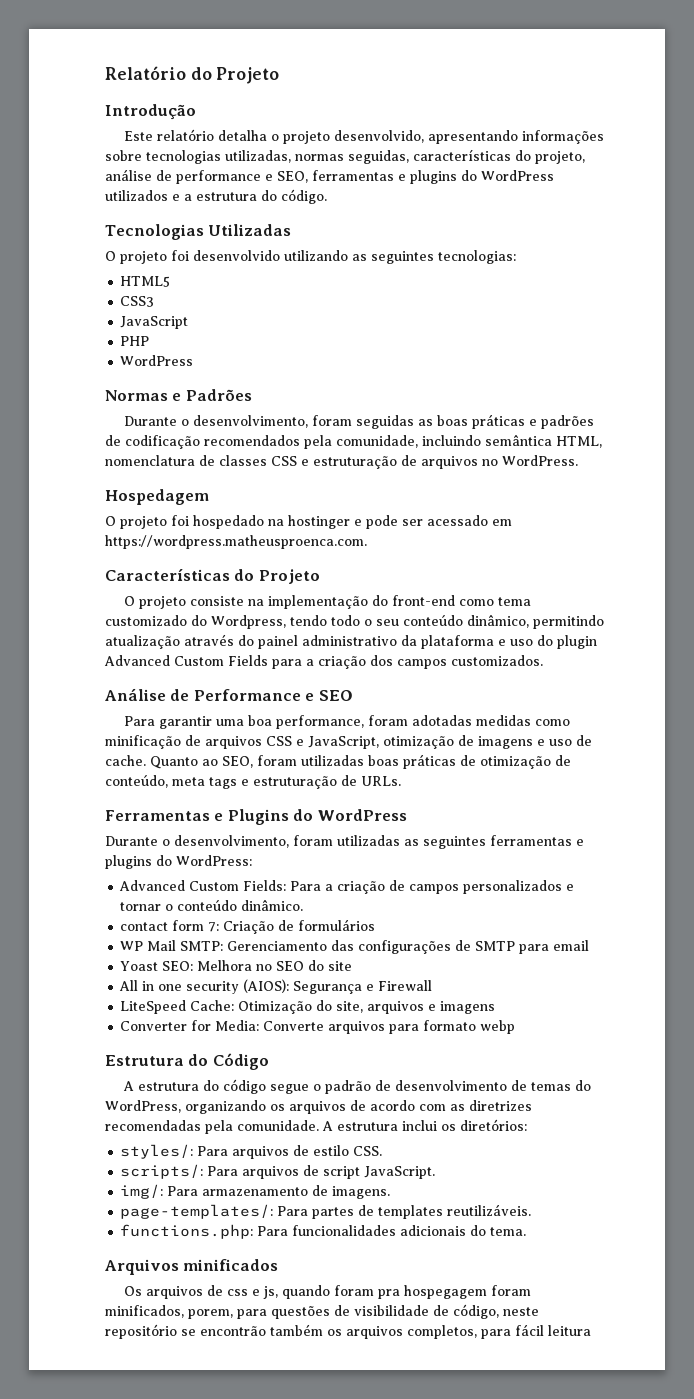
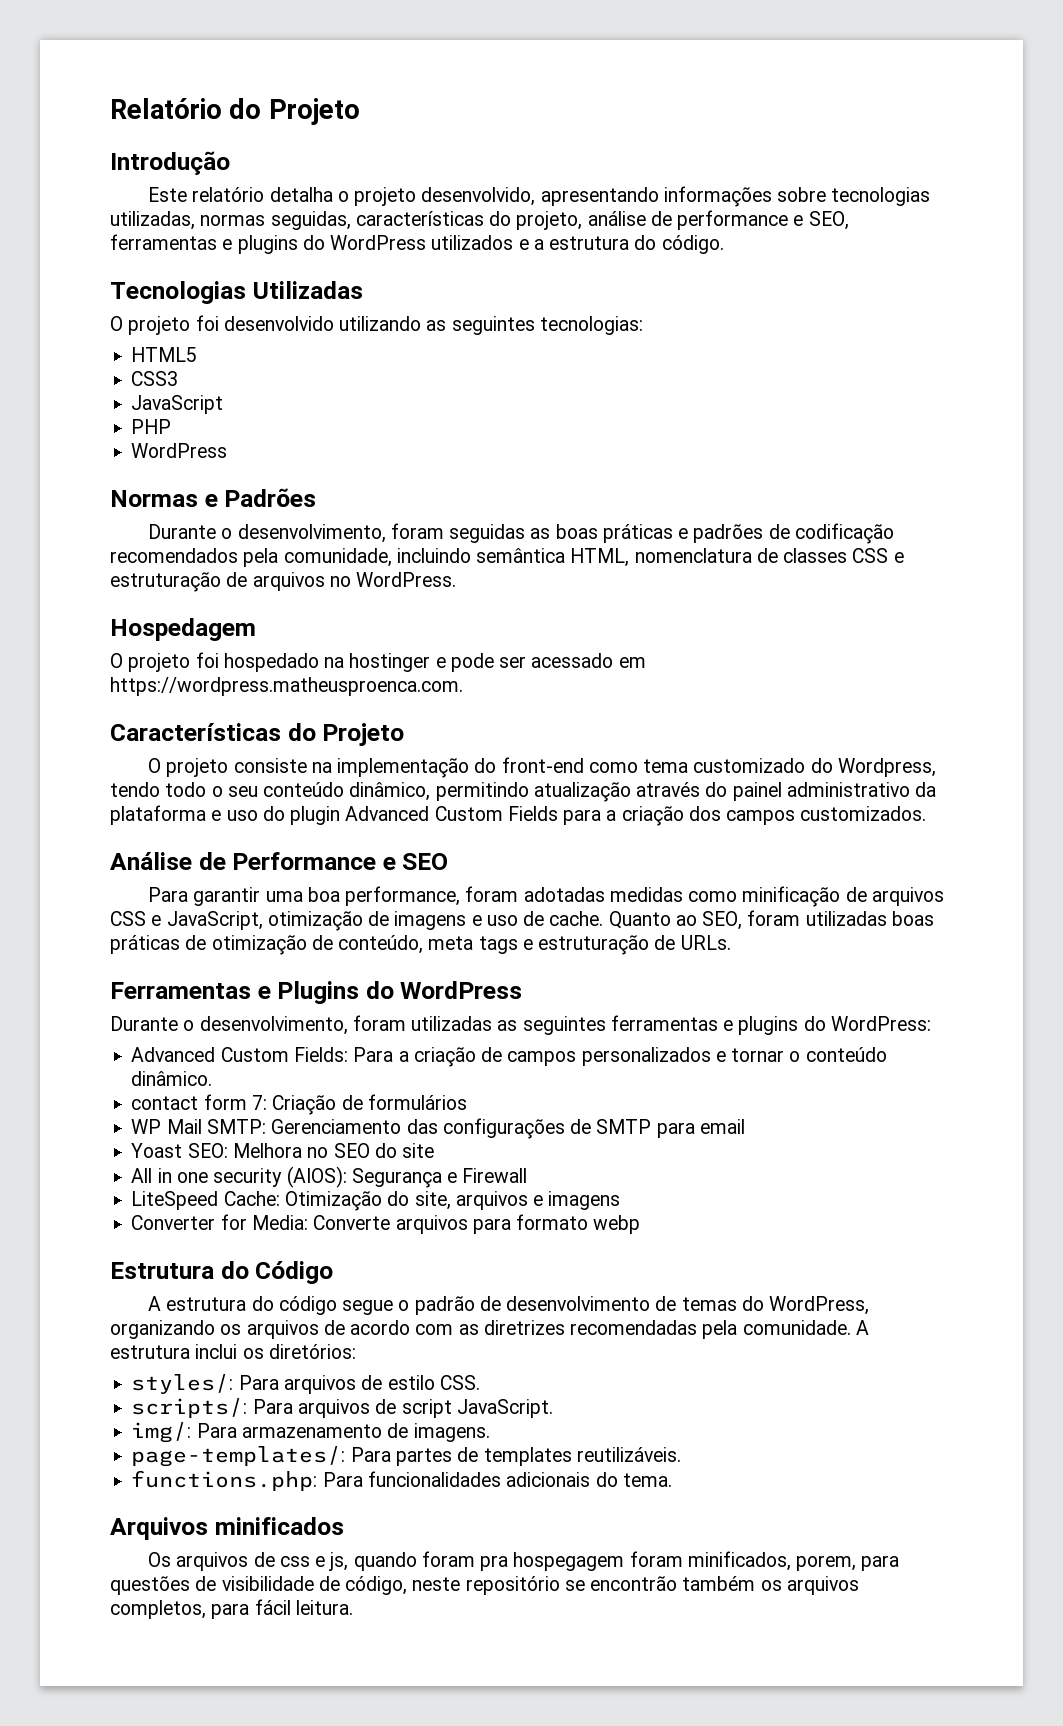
[548,1325,591,1336] leitura -> [295,1600,353,1615] leitura.

